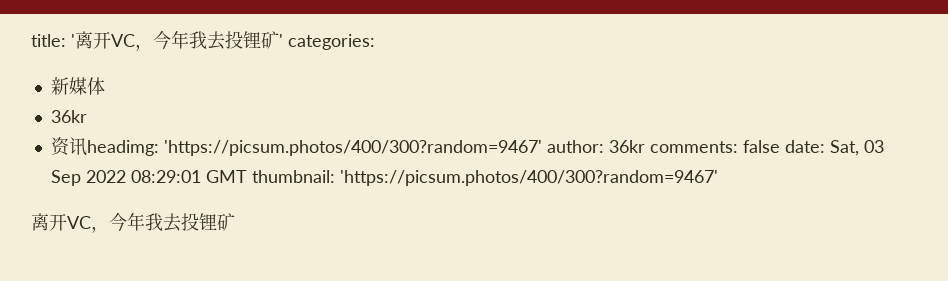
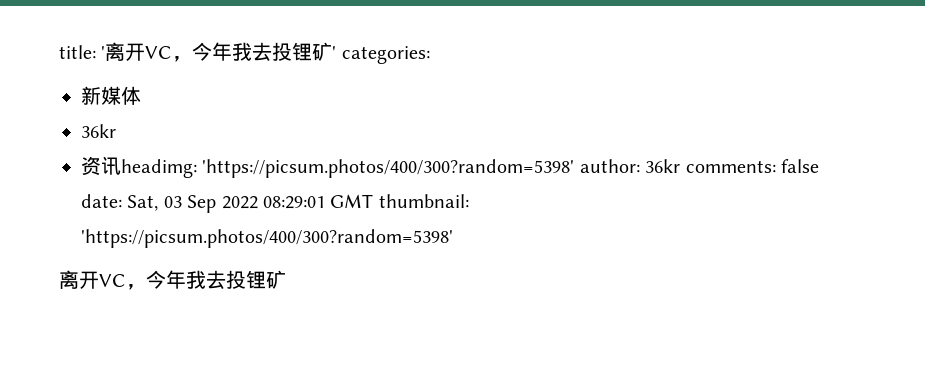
[163,140,542,156] 'https://picsum.photos/400/300?random=9467' -> [202,159,575,178] 'https://picsum.photos/400/300?random=5398'
[339,170,718,186] 'https://picsum.photos/400/300?random=9467' -> [81,229,453,248] 'https://picsum.photos/400/300?random=5398'

